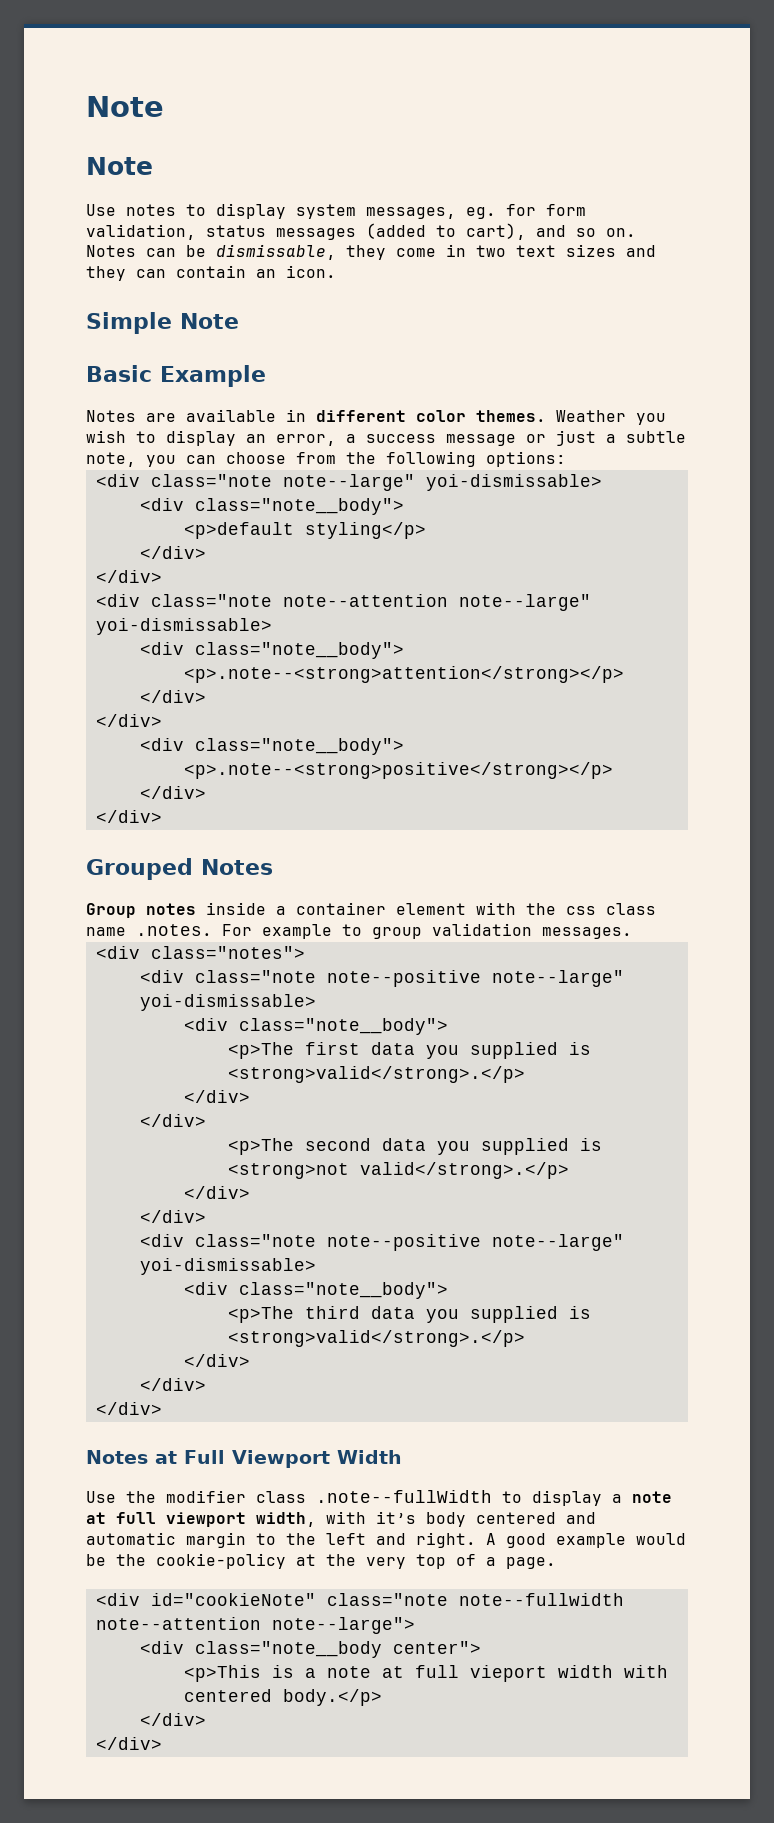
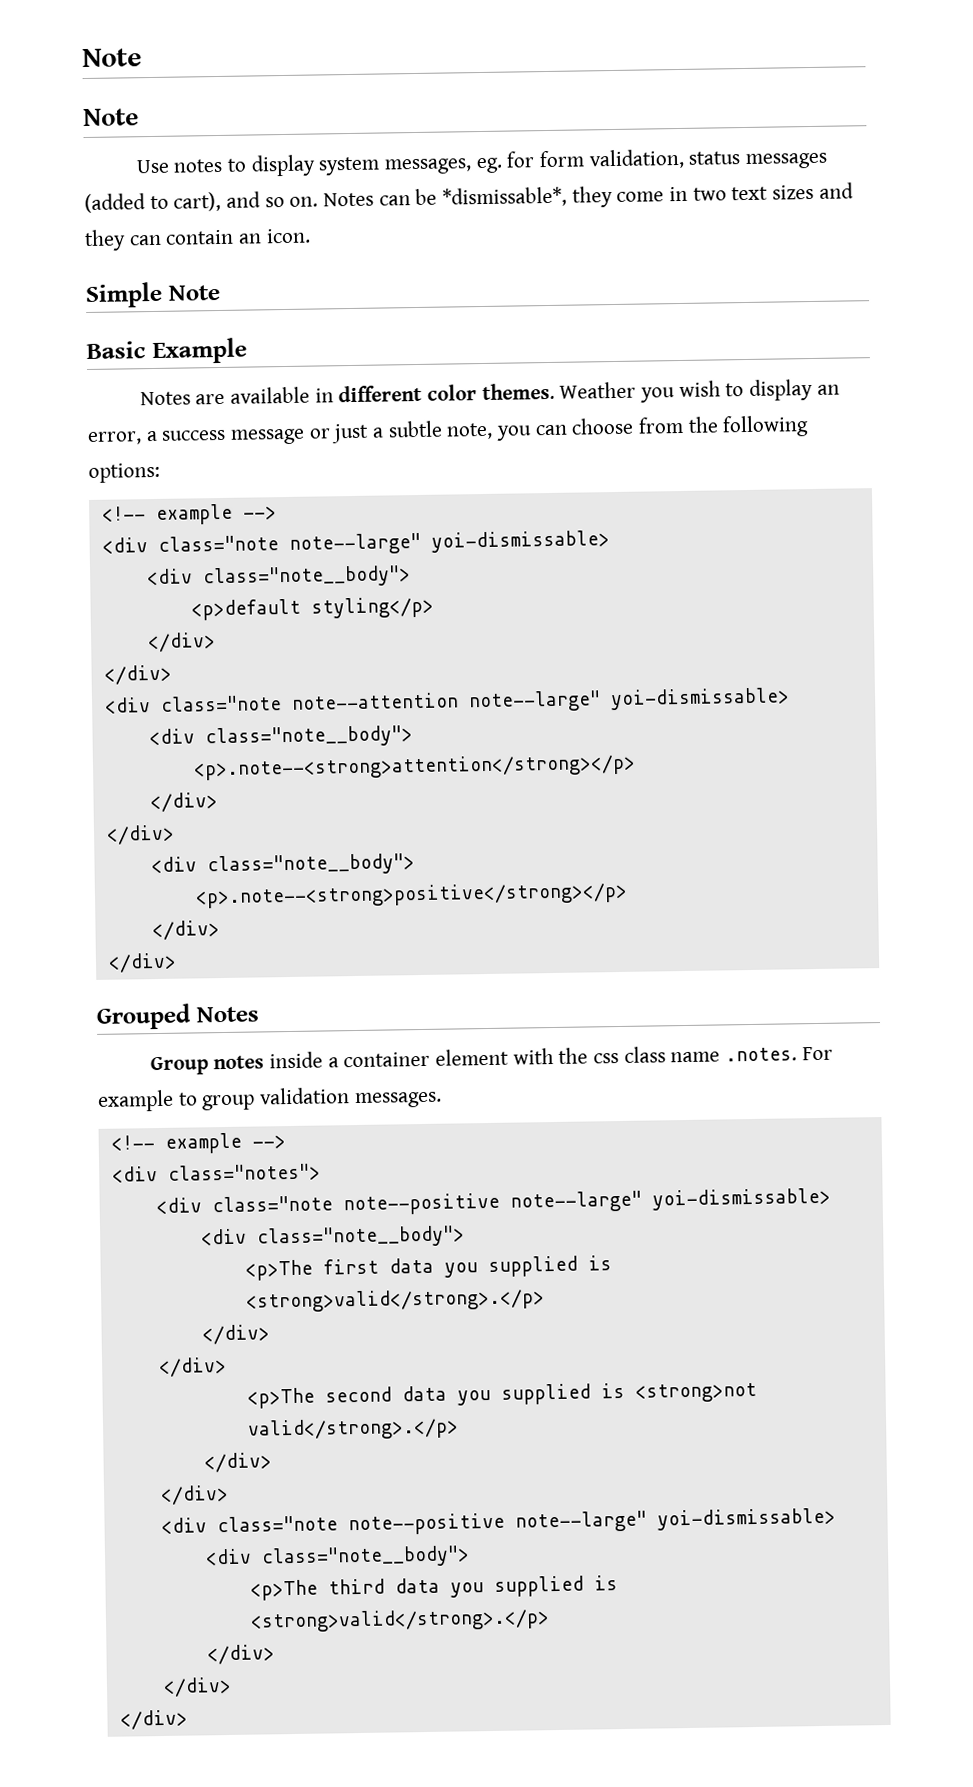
[216,244,336,260] dismissable, -> [442,186,568,208] *dismissable*,
(566, 459) none -> [101,503,277,525] // <!-- example -->
(632, 933) none -> [110,1132,286,1154] // <!-- example -->
[86,1450,402,1468] [86,1490,672,1506] [86,1511,596,1527] [86,1532,686,1548] [86,1553,556,1569] [95,1593,624,1606] [95,1617,415,1634] [139,1641,481,1658] [183,1665,668,1682] [183,1689,382,1706] [139,1713,206,1726] [95,1737,162,1750] // Notes at Full Viewport Width // Use the modifier class .note--fullWidth to display a note at full viewport width, with it’s body centered and automatic margin to the left and right. A good example would be the cookie-policy at the very top of a page. // <div id="cookieNote" class="note note--fullwidth note--attention note--large"> // <div class="note__body center"> // <p>This is a note at full vieport width with centered body.</p> // </div> // </div> -> (188, 1719) none

